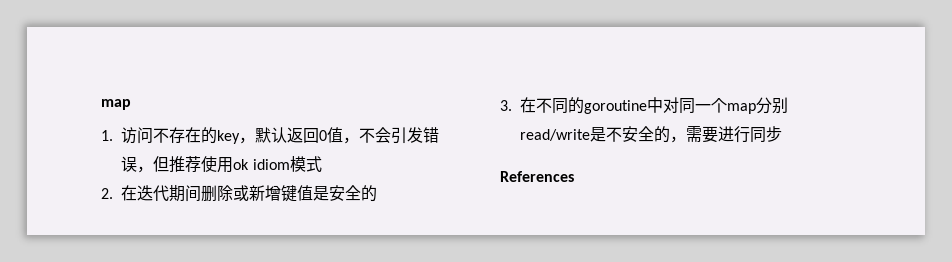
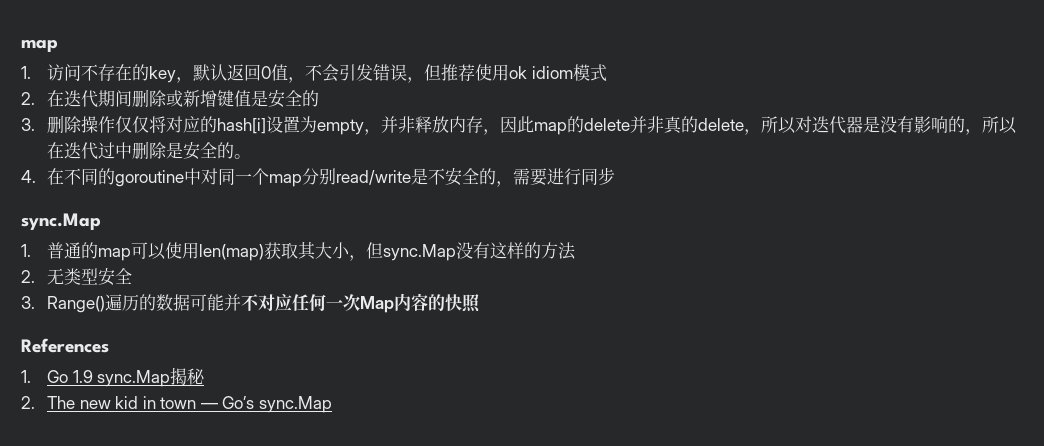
(512, 105) none -> [46,115,1017,135] [46,141,251,160] [21,170,36,183] 删除操作仅仅将对应的hash[i]设置为empty，并非释放内存，因此map的delete并非真的delete，所以对迭代器是没有影响的，所以在迭代过中删除是安全的。 // 4.
[500,171,574,182] References -> [21,213,101,230] [21,241,576,261] [21,268,132,286] [21,293,480,313] [21,338,109,353] [21,367,206,387] [21,396,333,413] sync.Map // 1.普通的map可以使用len(map)获取其大小，但sync.Map没有这样的方法 // 2.无类型安全 // 3. Range()遍历的数据可能并不对应任何一次Map内容的快照 // References // 1. Go 1.9 sync.Map揭秘 // 2. The new kid in town — Go’s sync.Map

